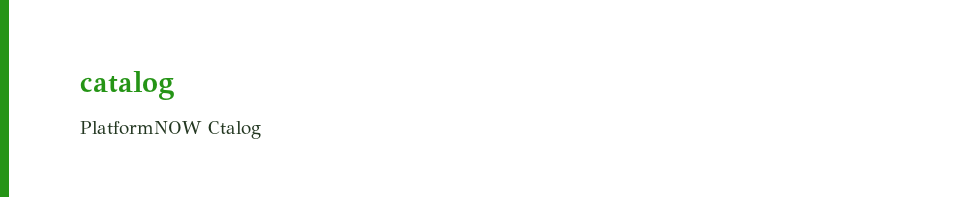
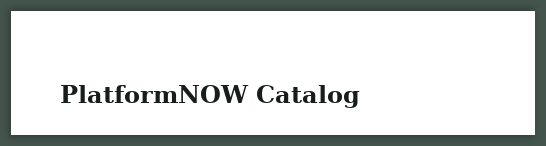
[80,71,174,100] [80,121,261,139] catalog // PlatformNOW Ctalog -> [60,85,360,108] PlatformNOW Catalog

